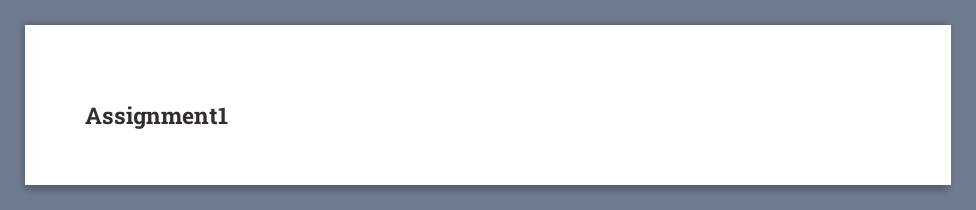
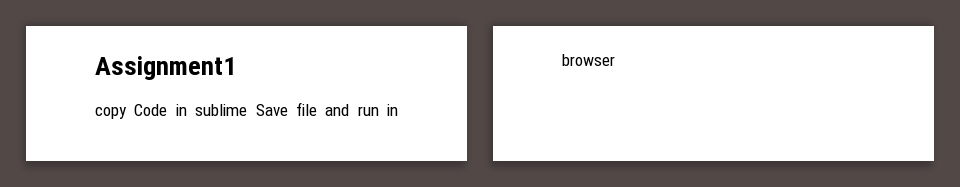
(228, 117) none -> [95,102,398,119] [562,54,615,66] // copy Code in sublime Save file and run in browser

